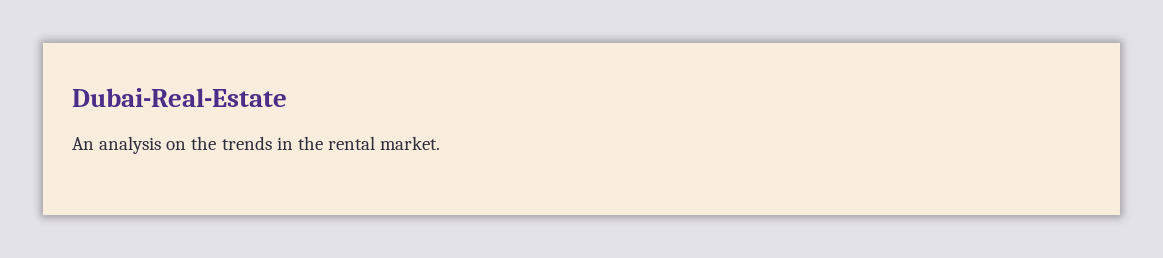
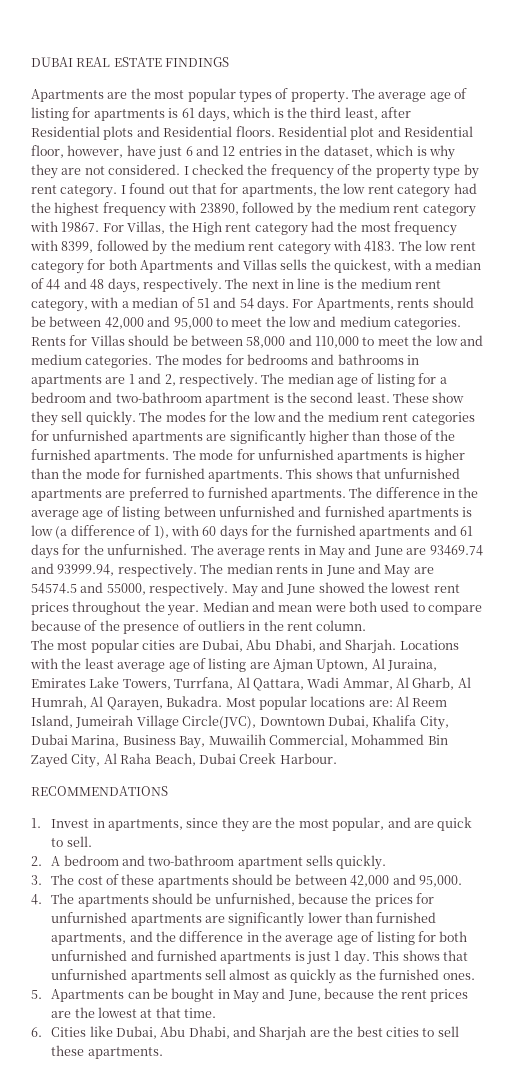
[72,88,287,107] [72,136,441,154] Dubai-Real-Estate // An analysis on the trends in the rental market. -> [31,57,230,67] [31,88,468,103] [31,107,412,122] [31,126,473,140] [31,145,455,160] [31,164,479,179] [31,183,477,198] [31,202,476,217] [30,221,458,236] [30,240,476,255] [31,259,482,274] [31,278,441,293] [31,297,474,312] [31,316,462,330] [31,335,483,348] [31,354,419,368] [31,373,447,388] [31,392,465,406] [31,411,475,426] [31,430,456,445] [31,449,465,463] [31,468,461,482] [31,487,479,501] [31,506,473,520] [31,525,473,540] [31,544,483,559] [31,563,434,578] [31,582,460,597] [31,601,483,616] [31,620,367,634] [31,639,459,654] [30,658,438,673] [31,677,471,691] [31,696,448,711] [31,715,449,730] [31,734,448,749] [31,753,337,768] [31,786,168,796] [31,817,473,832] [51,836,92,847] [31,855,387,870] [31,874,462,888] [31,893,435,907] [51,912,437,927] [51,931,468,945] [51,950,468,965] [51,969,475,984] [31,988,469,1003] [51,1007,217,1018] [31,1026,459,1041] [51,1045,163,1059] DUBAI REAL ESTATE FINDINGS // Apartments are the most popular types of property. The average age of listing for apartments is 61 days, which is the third least, after Residential plots and Residential floors. Residential plot and Residential floor, however, have just 6 and 12 entries in the dataset, which is why they are not considered. I checked the frequency of the property type by rent category. I found out that for apartments, the low rent category had the highest frequency with 23890, followed by the medium rent category with 19867. For Villas, the High rent category had the most frequency with 8399, followed by the medium rent category with 4183. The low rent category for both Apartments and Villas sells the quickest, with a median of 44 and 48 days, respectively. The next in line is the medium rent category, with a median of 51 and 54 days. For Apartments, rents should be between 42,000 and 95,000 to meet the low and medium categories. Rents for Villas should be between 58,000 and 110,000 to meet the low and medium categories. The modes for bedrooms and bathrooms in apartments are 1 and 2, respectively. The median age of listing for a bedroom and two-bathroom apartment is the second least. These show they sell quickly. The modes for the low and the medium rent categories for unfurnished apartments are significantly higher than those of the furnished apartments. The mode for unfurnished apartments is higher than the mode for furnished apartments. This shows that unfurnished apartments are preferred to furnished apartments. The difference in the average age of listing between unfurnished and furnished apartments is low (a difference of 1), with 60 days for the furnished apartments and 61 days for the unfurnished. The average rents in May and June are 93469.74 and 93999.94, respectively. The median rents in June and May are 54574.5 and 55000, respectively. May and June showed the lowest rent prices throughout the year. Median and mean were both used to compare because of the presence of outliers in the rent column. // The most popular cities are Dubai, Abu Dhabi, and Sharjah. Locations with the least average age of listing are Ajman Uptown, Al Juraina, Emirates Lake Towers, Turrfana, Al Qattara, Wadi Ammar, Al Gharb, Al Humrah, Al Qarayen, Bukadra. Most popular locations are: Al Reem Island, Jumeirah Village Circle(JVC), Downtown Dubai, Khalifa City, Dubai Marina, Business Bay, Muwailih Commercial, Mohammed Bin Zayed City, Al Raha Beach, Dubai Creek Harbour. // RECOMMENDATIONS // 1. Invest in apartments, since they are the most popular, and are quick to sell. // 2. A bedroom and two-bathroom apartment sells quickly. // 3. The cost of these apartments should be between 42,000 and 95,000. // 4. The apartments should be unfurnished, because the prices for unfurnished apartments are significantly lower than furnished apartments, and the difference in the average age of listing for both unfurnished and furnished apartments is just 1 day. This shows that unfurnished apartments sell almost as quickly as the furnished ones. // 5. Apartments can be bought in May and June, because the rent prices are the lowest at that time. // 6. Cities like Dubai, Abu Dhabi, and Sharjah are the best cities to sell these apartments.

